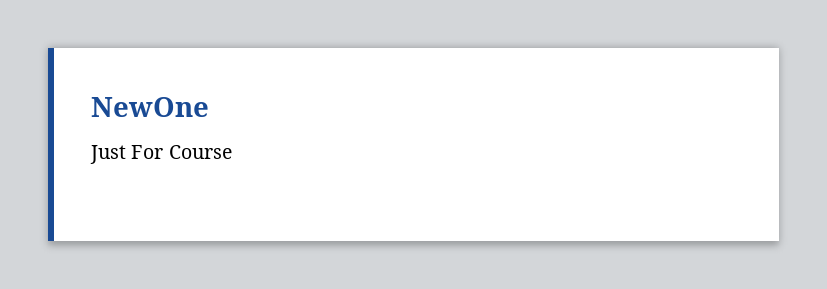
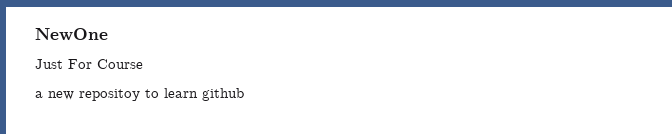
(232, 152) none -> [35,88,244,101] // a new repositoy to learn github

